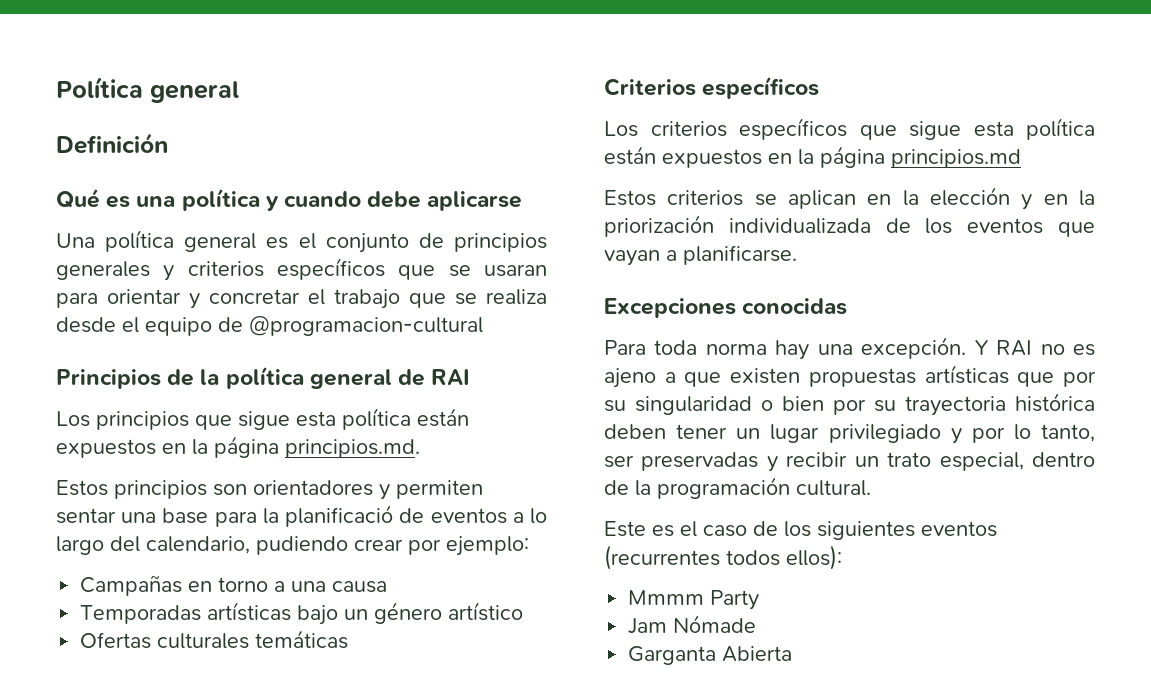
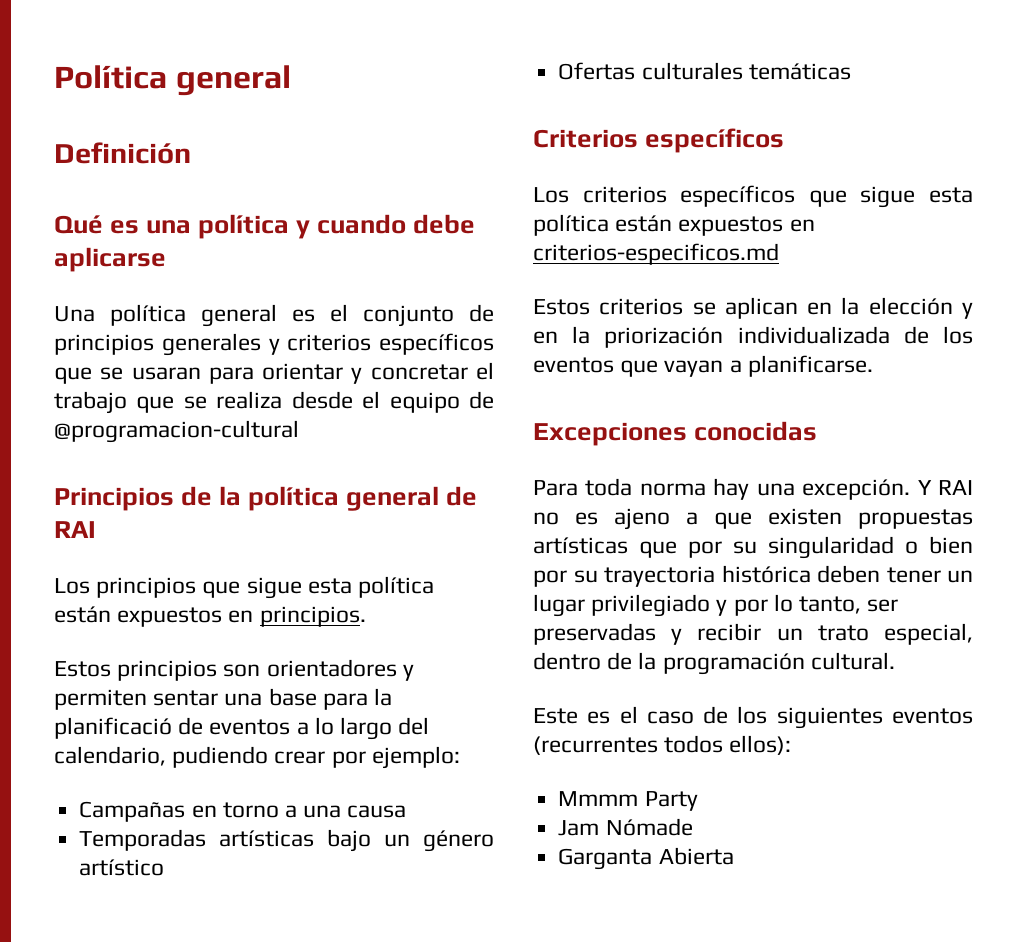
[192,436,420,458] la página principios.md. -> [259,606,366,627] principios.
[798,146,1021,168] la página principios.md -> [533,243,779,265] criterios-especificos.md

